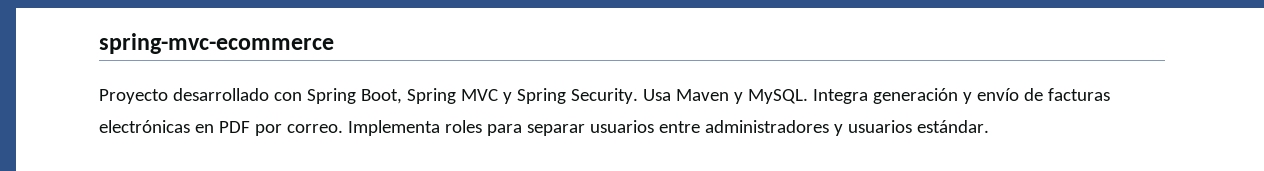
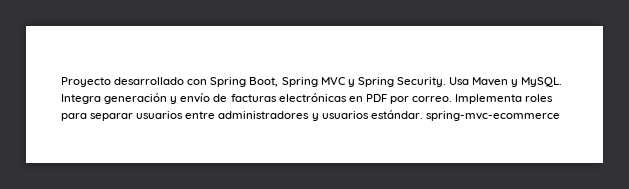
[99,33,334,54] spring-mvc-ecommerce // -> (61, 82) none
(989, 126) none -> [425,111,560,121] spring-mvc-ecommerce

